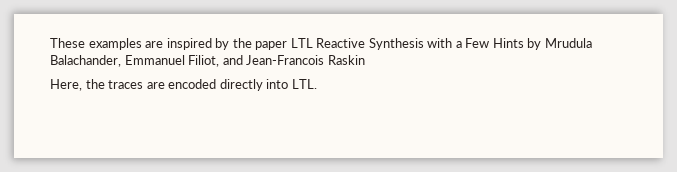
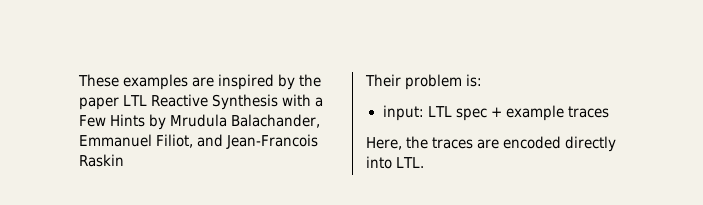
(365, 60) none -> [365,74,483,90] [382,105,609,121] // Their problem is: // input: LTL spec + example traces

